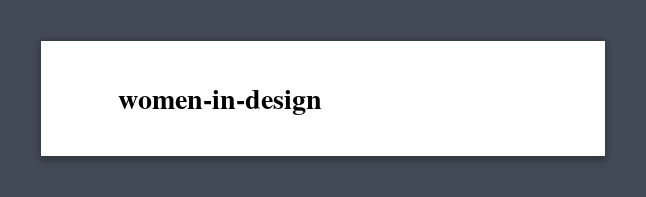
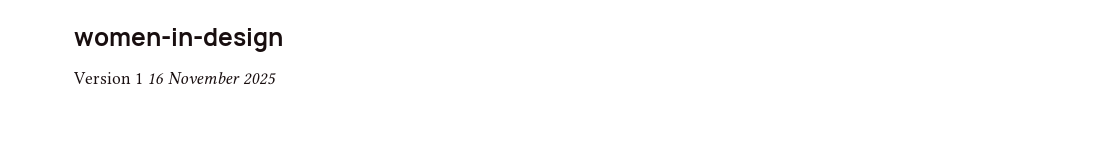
(322, 102) none -> [73,72,276,85] // Version 1 16 November 2025

